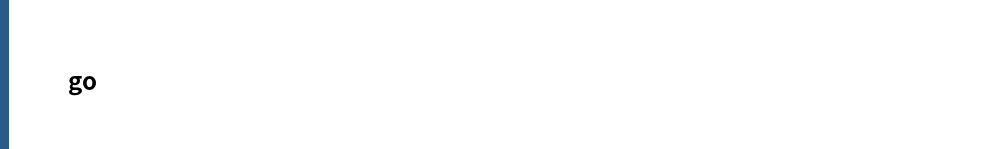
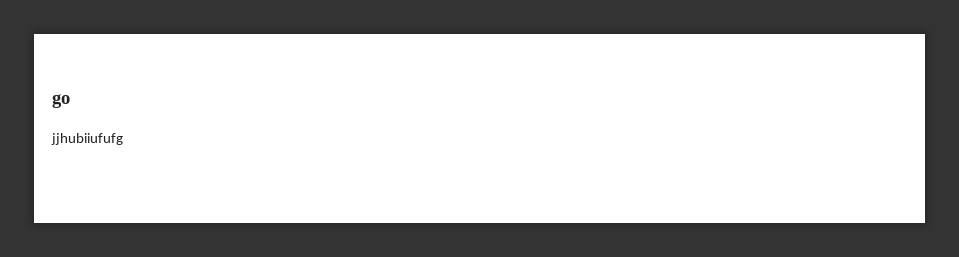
(97, 86) none -> [51,133,123,145] // jjhubiiufufg

